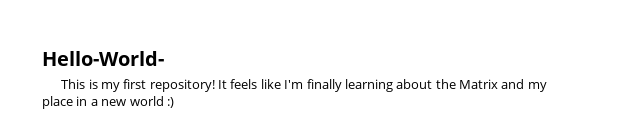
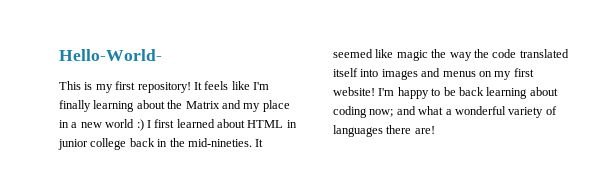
(174, 102) none -> [146,119,297,128] [58,138,264,150] [333,49,569,61] [333,68,534,80] [333,87,558,99] [333,106,557,118] [333,125,435,137] I first learned about HTML in junior college back in the mid-nineties. It seemed like magic the way the code translated itself into images and menus on my first website! I'm happy to be back learning about coding now; and what a wonderful variety of languages there are!

